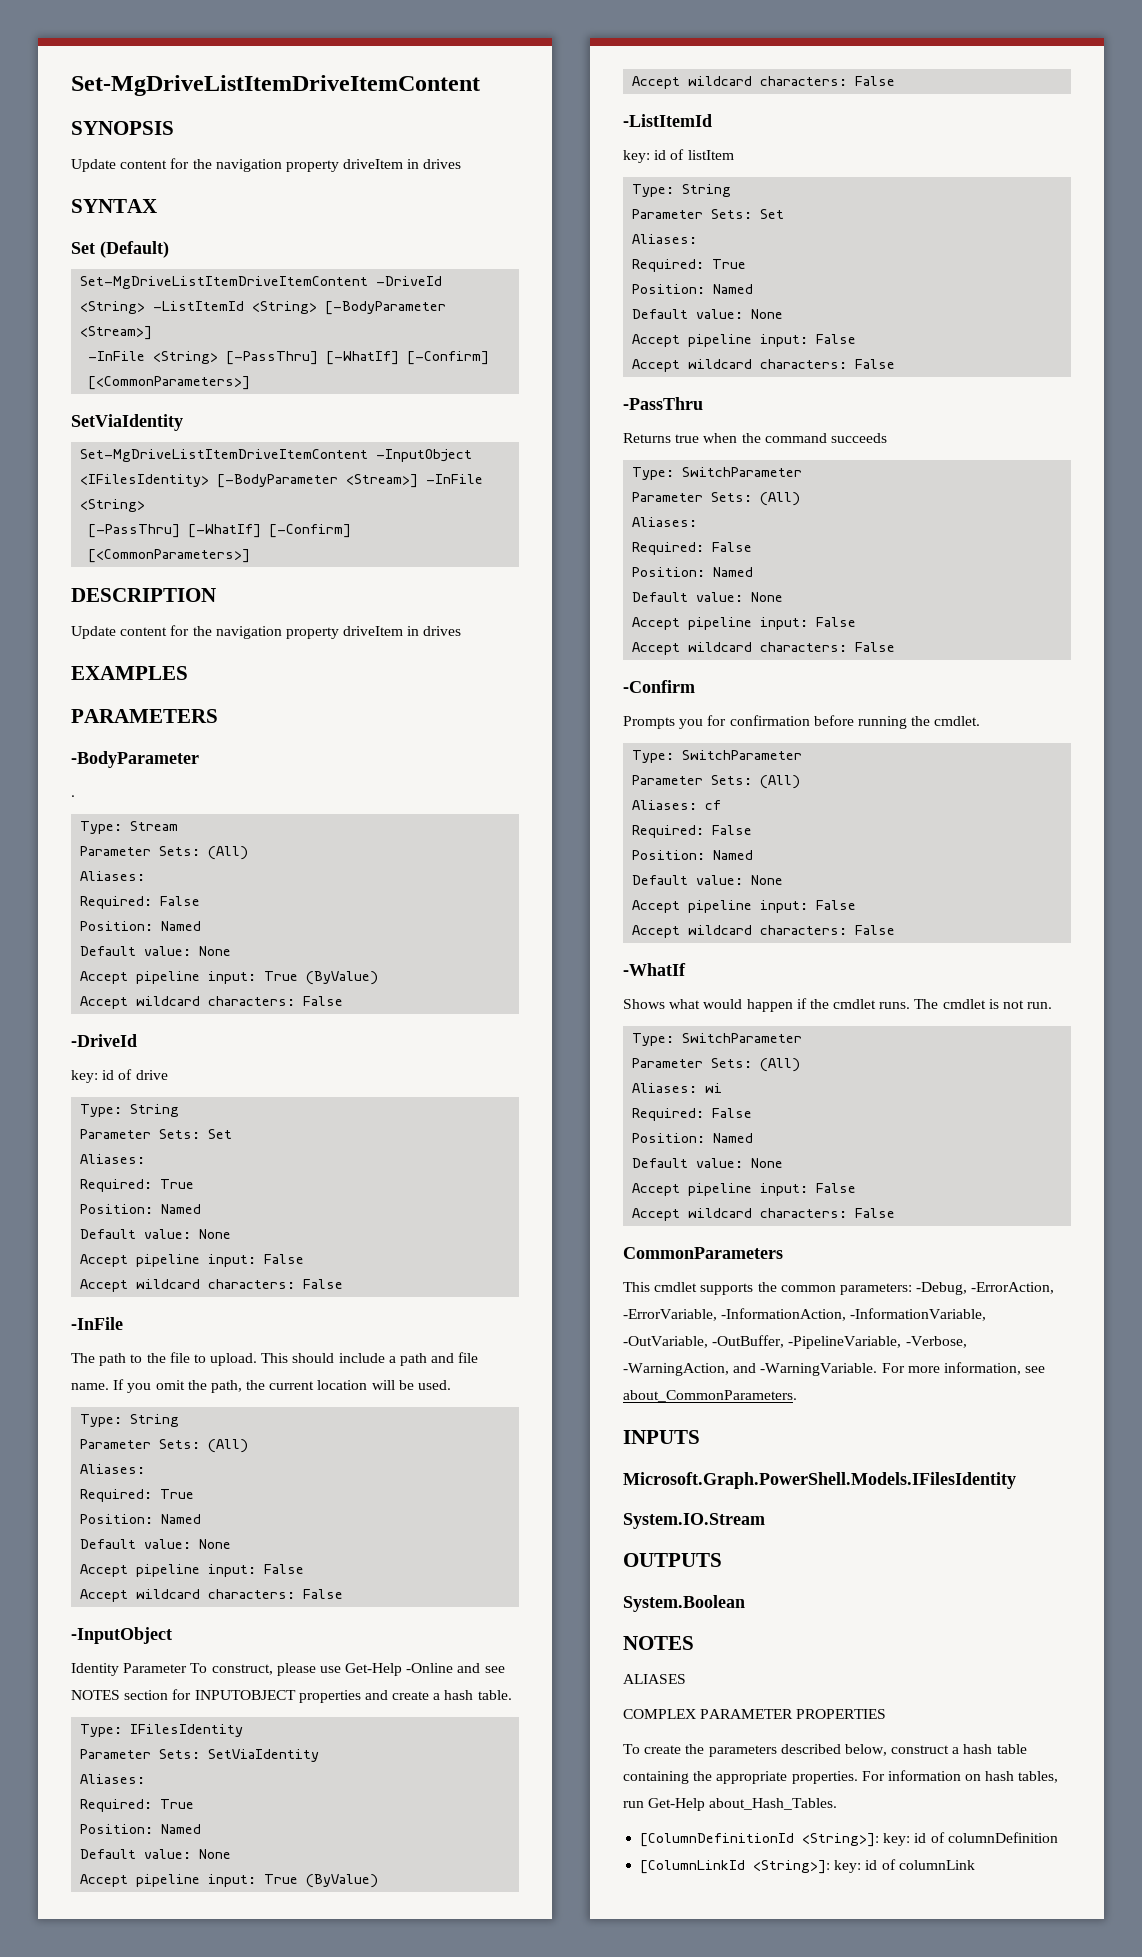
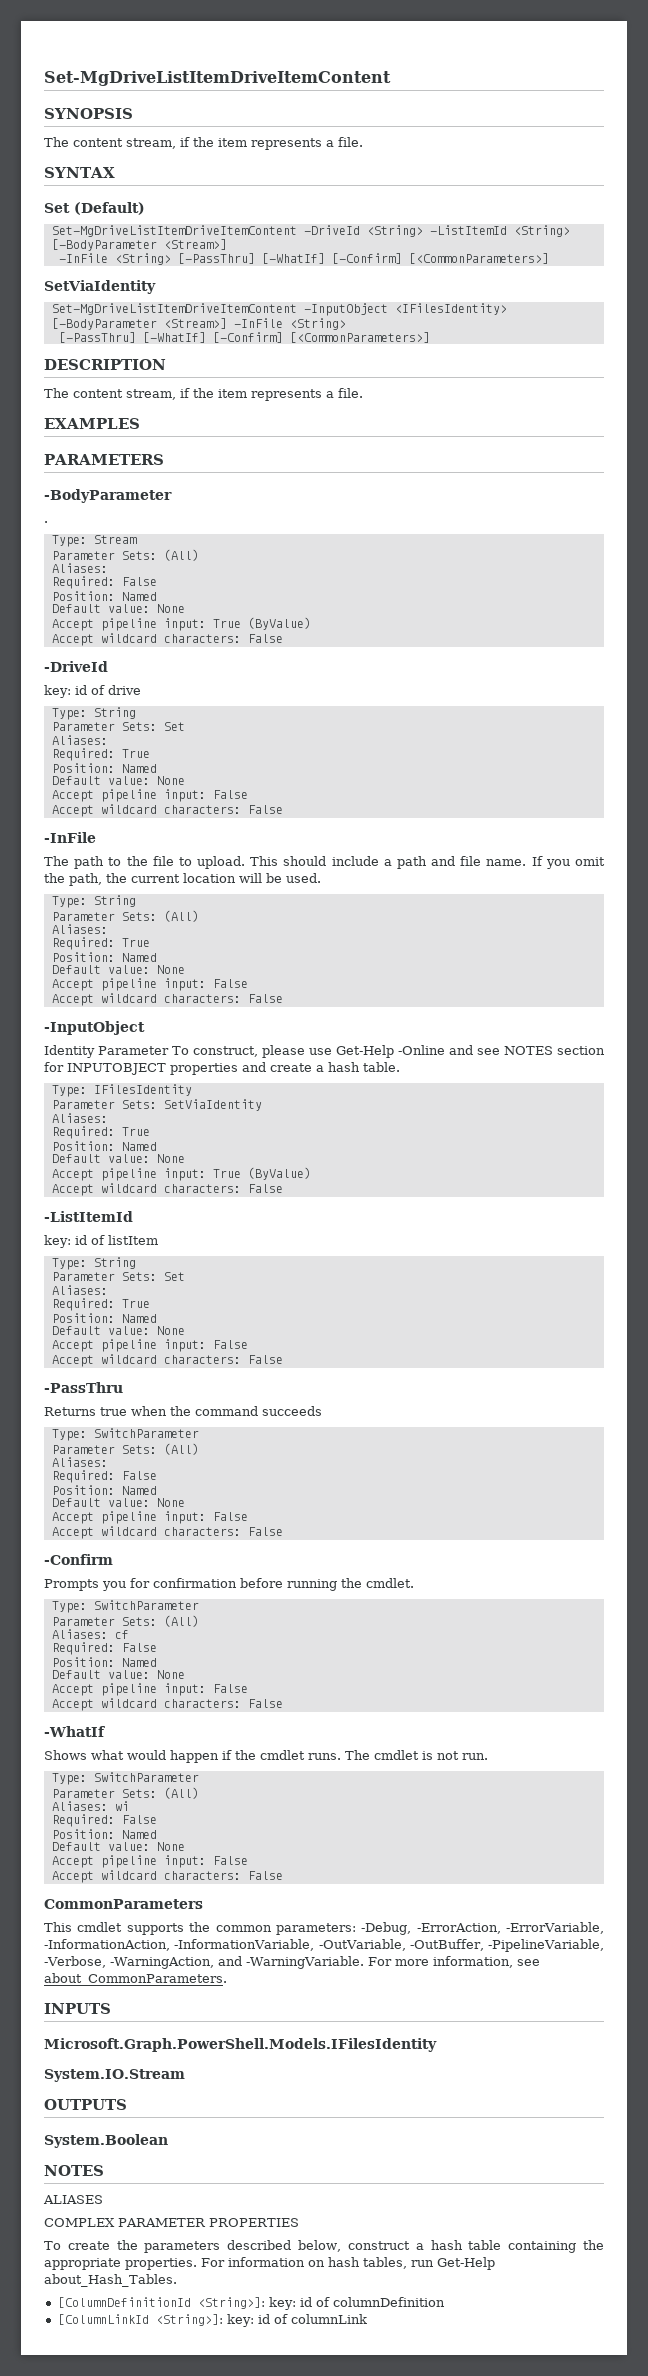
[71,158,462,172] Update content for the navigation property driveItem in drives -> [44,137,363,150] The content stream, if the item represents a file.
[71,625,462,639] Update content for the navigation property driveItem in drives -> [44,388,363,401] The content stream, if the item represents a file.

